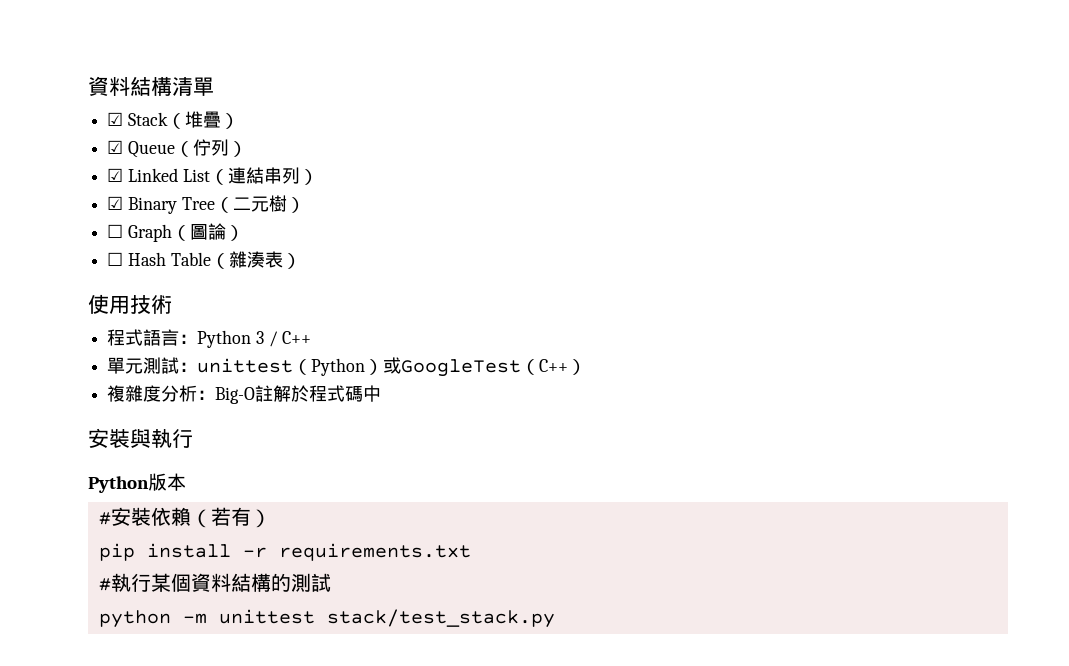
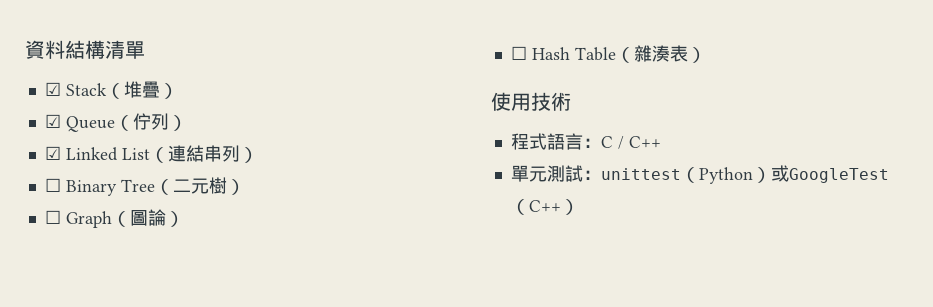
[107,196,124,210] ☑ -> [44,178,61,192] ☐
[197,330,264,348] Python 3 -> [600,136,613,148] C
[107,385,382,404] [88,428,193,448] [88,473,186,493] [98,507,271,528] [98,543,471,561] [98,573,331,592] [98,609,555,628] // 複雜度分析：Big-O註解於程式碼中 // 安裝與執行 // Python版本 // #安裝依賴（若有） // pip install -r requirements.txt // #執行某個資料結構的測試 // python -m unittest stack/test_stack.py -> (579, 207) none

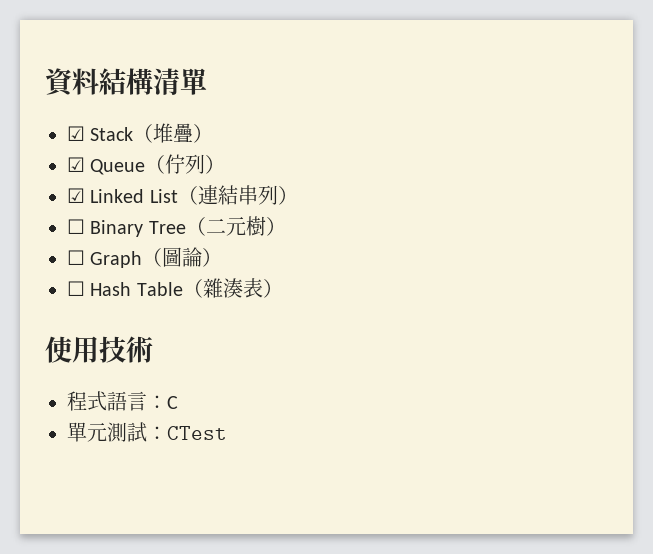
[617,136,661,149] / C++ -> (178, 402) none
[600,165,889,184] [510,199,579,215] unittest（Python）或GoogleTest（C++） -> [167,426,227,440] CTest

